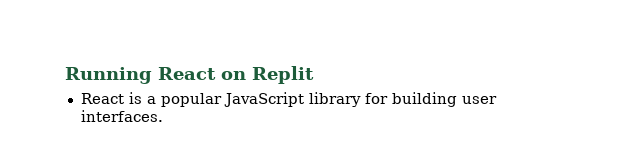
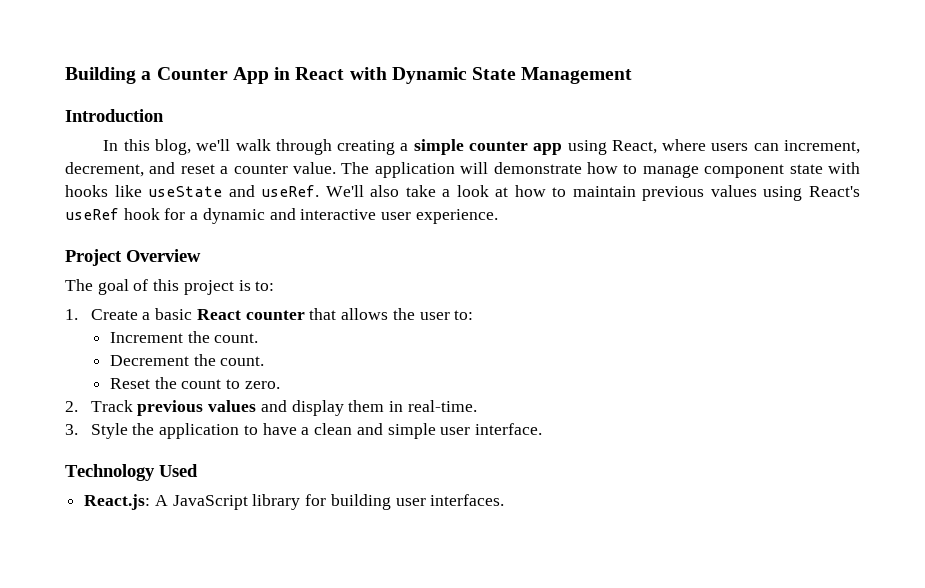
[65,66,314,84] [80,92,222,107] Running React on Replit // React is a popular -> [65,67,633,84] [65,109,164,122] [103,139,860,155] [65,162,860,178] [65,185,860,201] [65,208,498,224] [65,249,201,266] [65,279,275,295] [65,308,474,320] [109,331,259,343] [109,354,265,366] [109,377,280,389] [65,400,477,416] [65,423,542,439] [65,464,198,481] [84,494,168,510] Building a Counter App in React with Dynamic State Management // Introduction // In this blog, we'll walk through creating a simple counter app using React, where users can increment, decrement, and reset a counter value. The application will demonstrate how to manage component state with hooks like useState and useRef. We'll also take a look at how to maintain previous values using React's useRef hook for a dynamic and interactive user experience. // Project Overview // The goal of this project is to: // 1. Create a basic React counter that allows the user to: // Increment the count. // Decrement the count. // Reset the count to zero. // 2. Track previous values and display them in real-time. // 3. Style the application to have a clean and simple user interface. // Technology Used // React.js: A

